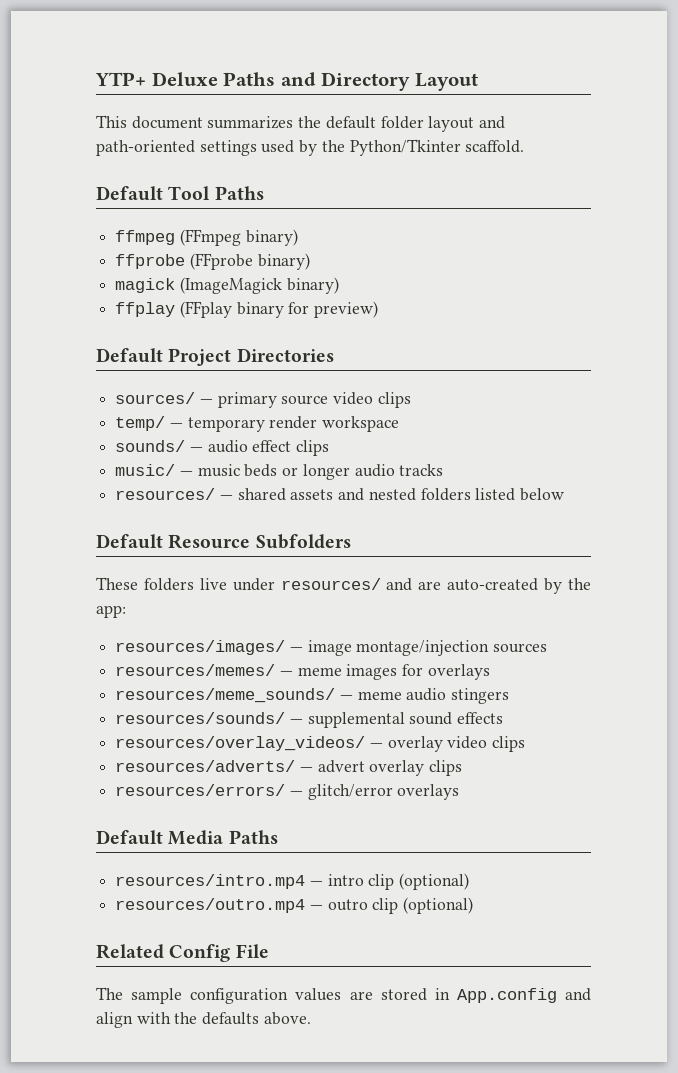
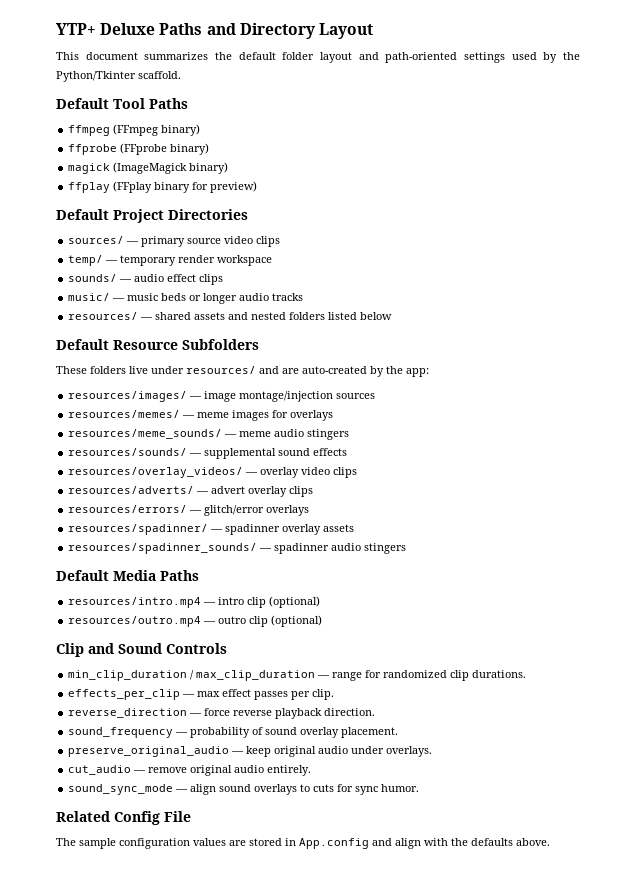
(460, 792) none -> [68,524,355,535] [68,543,407,554] // resources/spadinner/ — spadinner overlay assets // resources/spadinner_sounds/ — spadinner audio stingers
(474, 905) none -> [56,643,227,657] [68,670,527,681] [68,689,335,700] [68,708,376,719] [68,727,399,738] [68,746,433,757] [68,765,312,776] [68,784,420,795] // Clip and Sound Controls // min_clip_duration / max_clip_duration — range for randomized clip durations. // effects_per_clip — max effect passes per clip. // reverse_direction — force reverse playback direction. // sound_frequency — probability of sound overlay placement. // preserve_original_audio — keep original audio under overlays. // cut_audio — remove original audio entirely. // sound_sync_mode — align sound overlays to cuts for sync humor.

